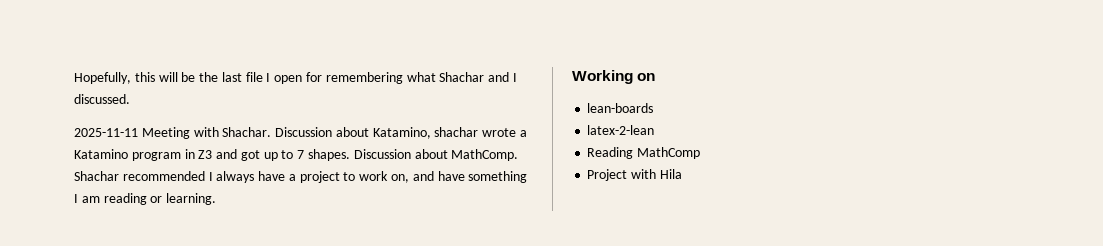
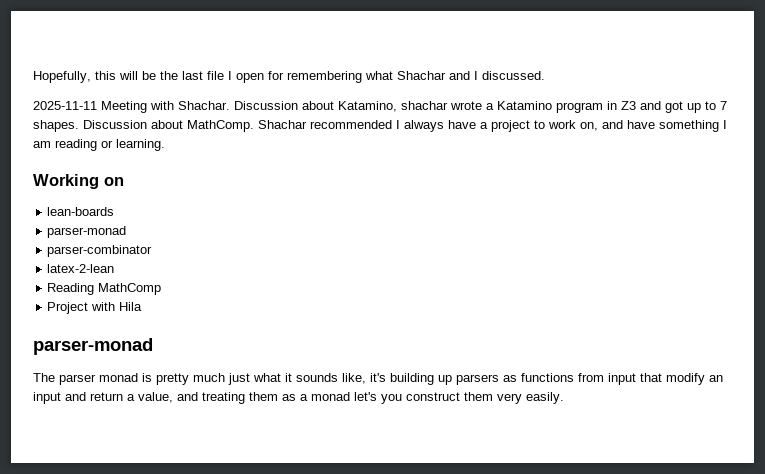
(654, 108) none -> [47,226,127,238] [47,245,153,257] // parser-monad // parser-combinator
(682, 174) none -> [33,338,153,355] [33,373,723,385] [33,392,564,404] // parser-monad // The parser monad is pretty much just what it sounds like, it's building up parsers as functions from input that modify an input and return a value, and treating them as a monad let's you construct them very easily.

